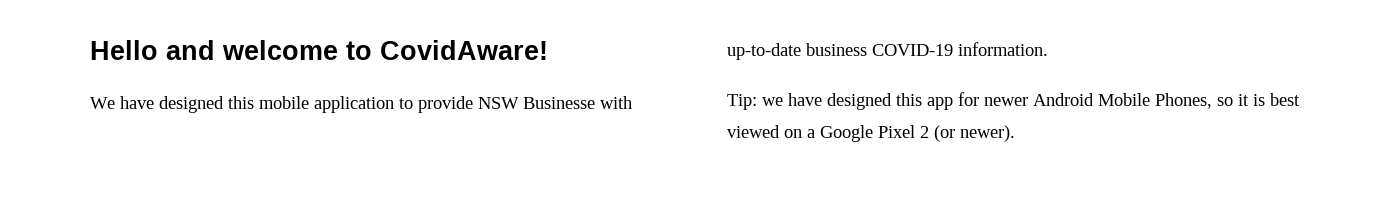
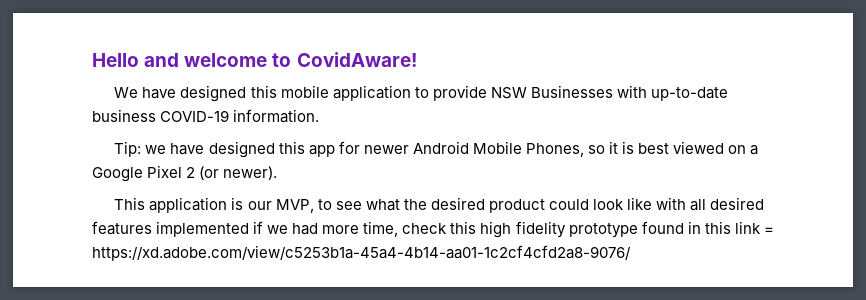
[523,97,595,109] Businesse -> [530,85,613,98] Businesses
(1015, 133) none -> [114,197,765,213] [92,221,774,238] [92,245,631,261] // This application is our MVP, to see what the desired product could look like with all desired features implemented if we had more time, check this high fidelity prototype found in this link = https://xd.adobe.com/view/c5253b1a-45a4-4b14-aa01-1c2cf4cfd2a8-9076/

